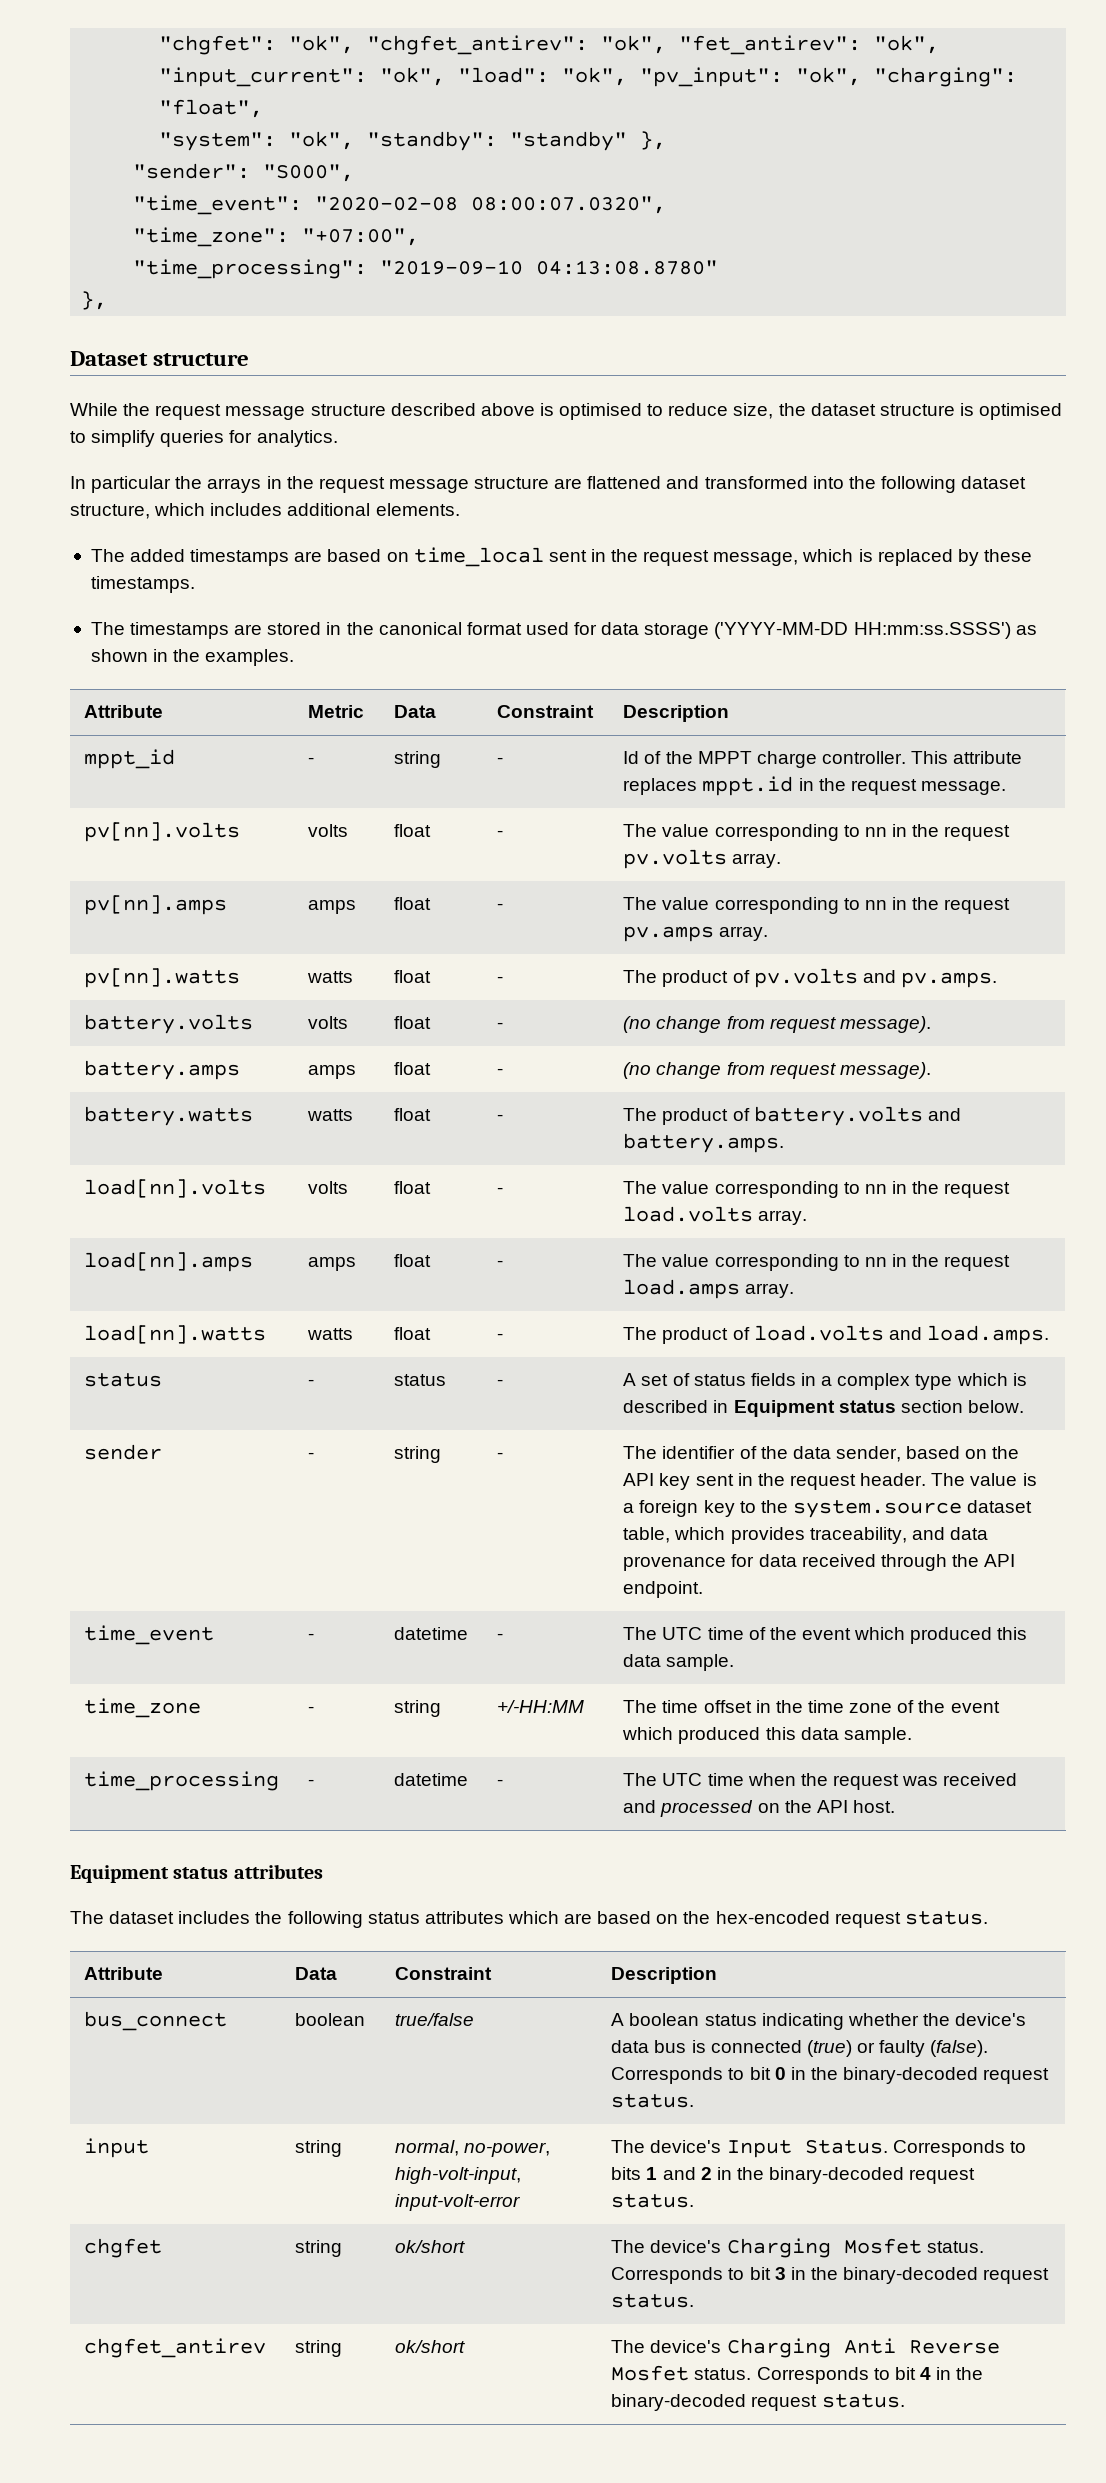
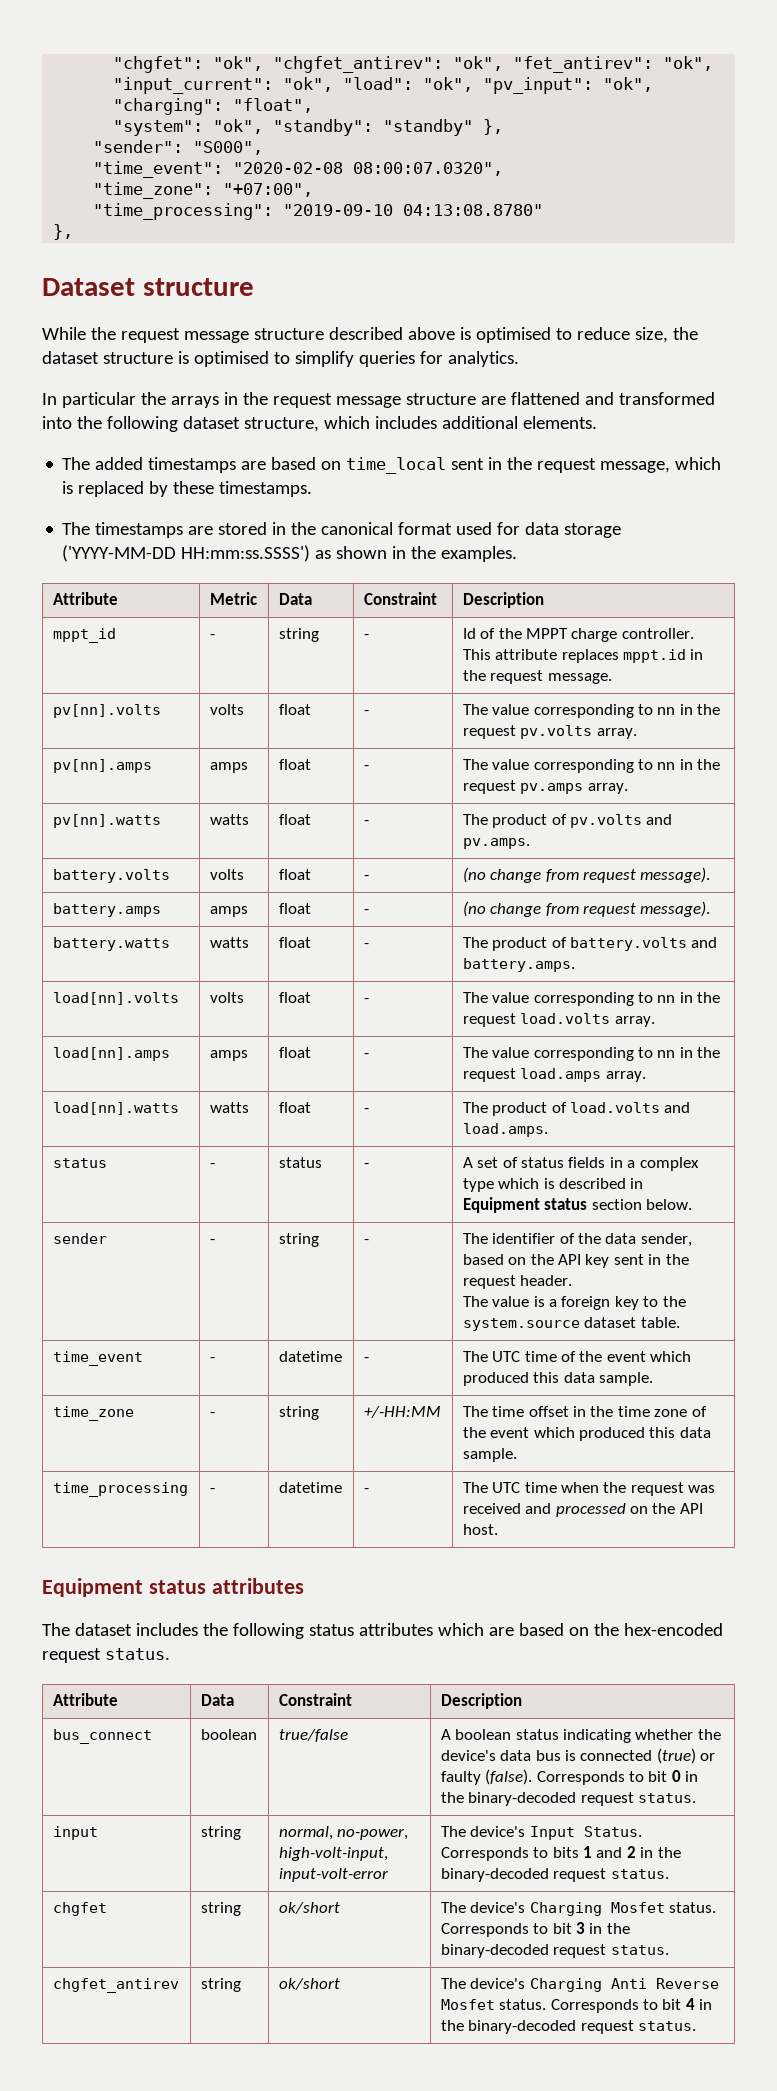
(927, 1479) none -> (573, 1280) //
[623,1527,988,1544] [623,1554,1016,1571] [623,1581,704,1598] table, which provides traceability, and data provenance for data received through the API endpoint. -> [640,1317,680,1328] table.

